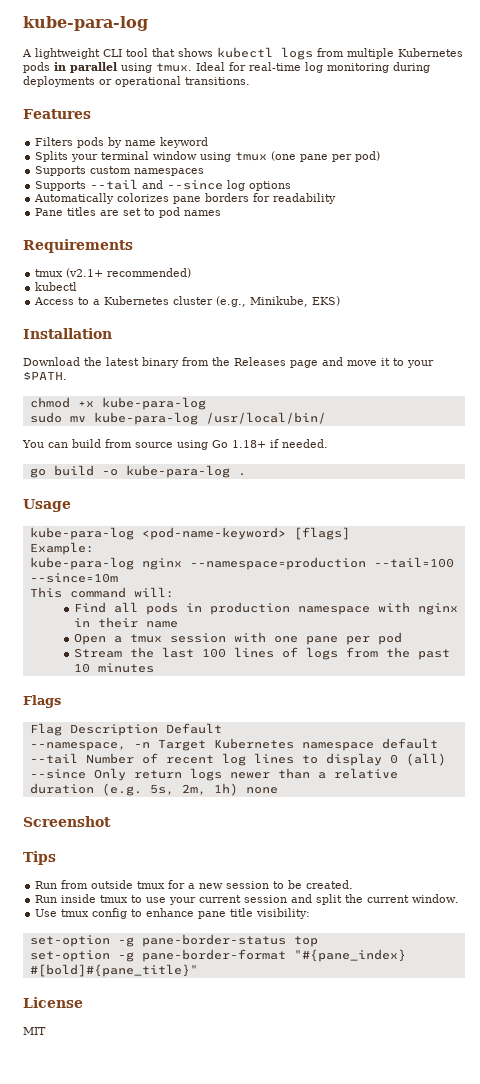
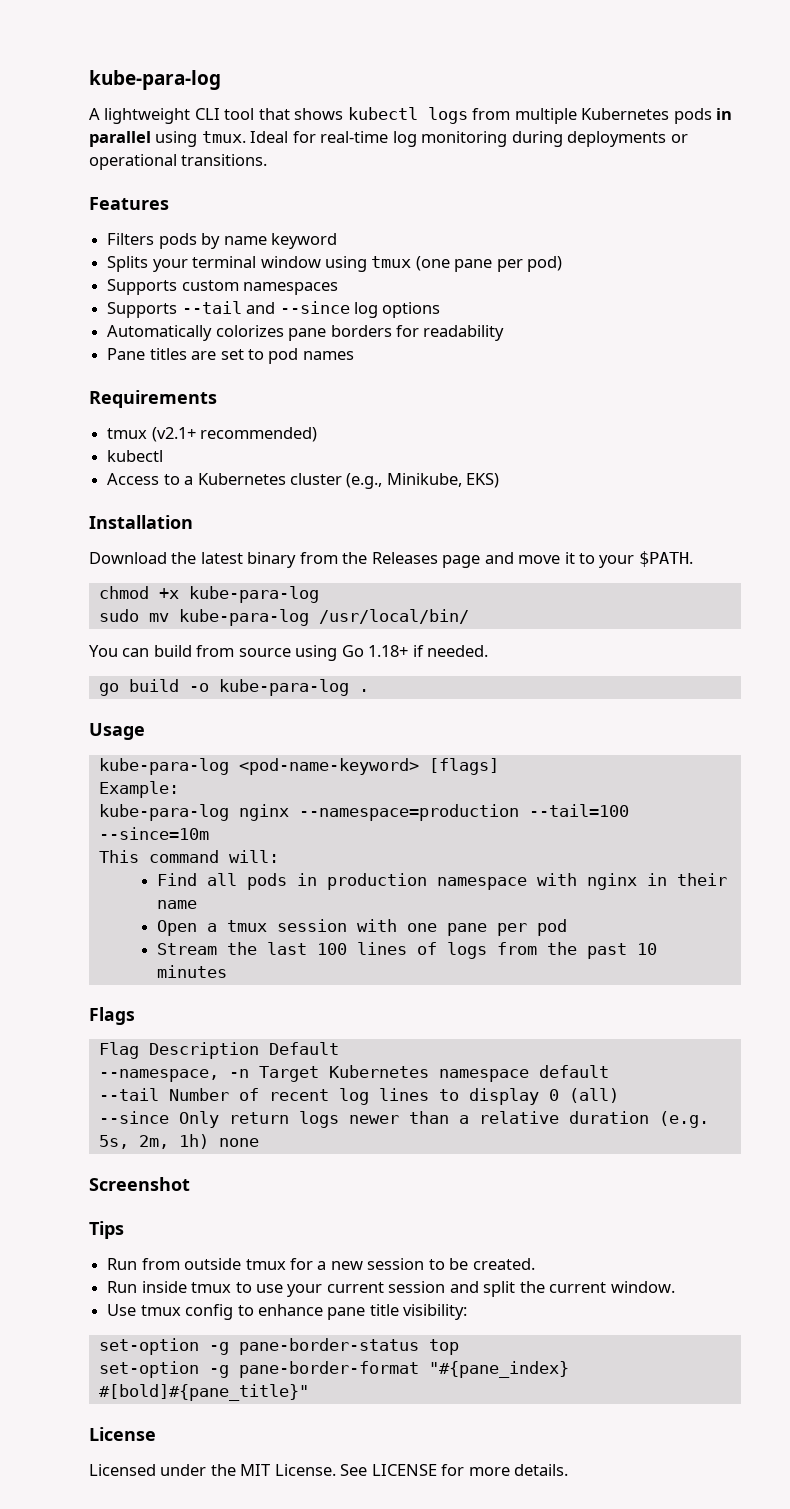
[23,1027,46,1035] MIT -> [89,1464,569,1476] Licensed under the MIT License. See LICENSE for more details.

